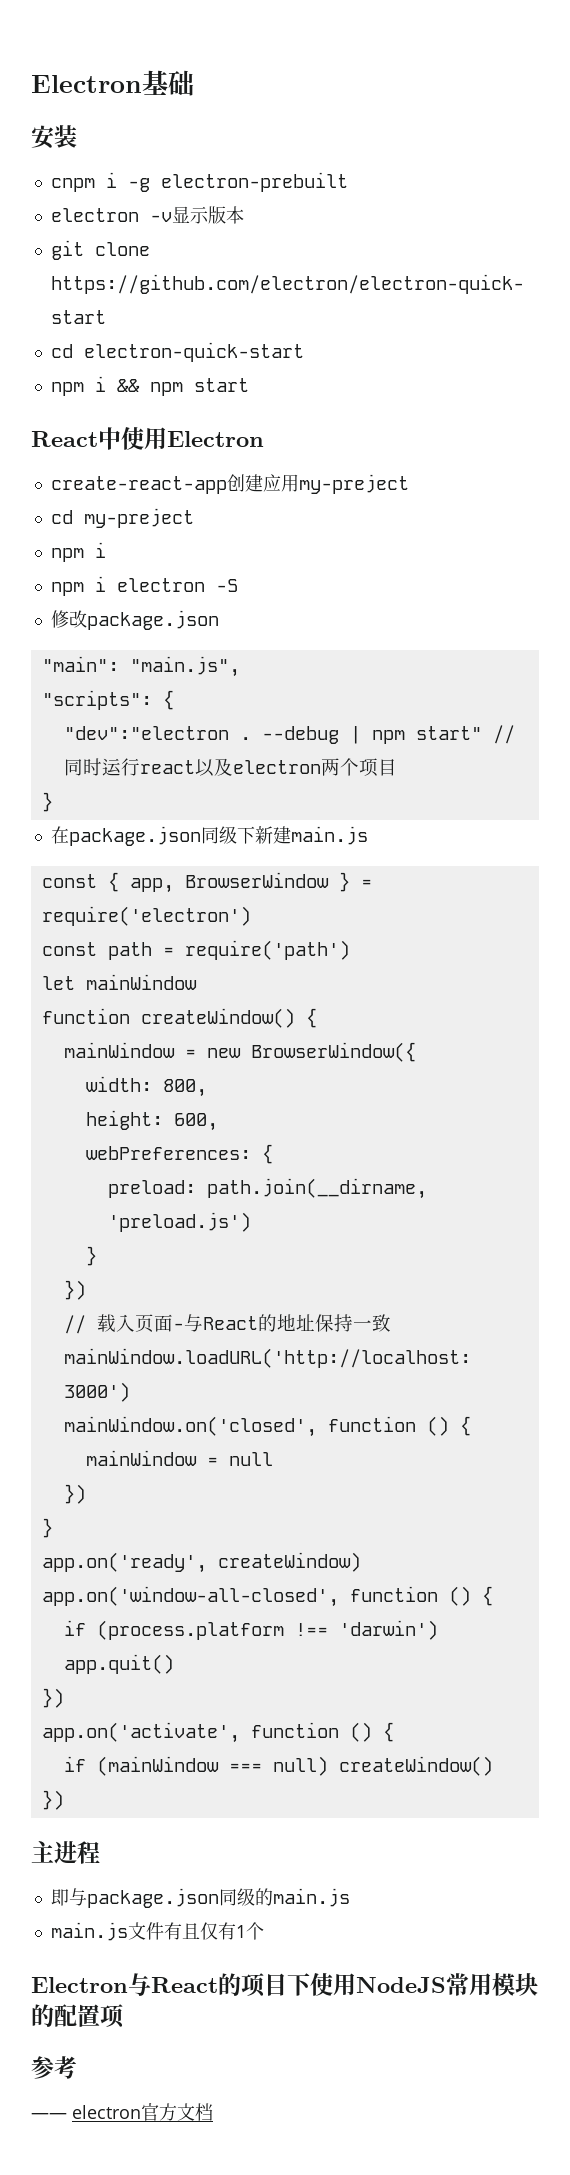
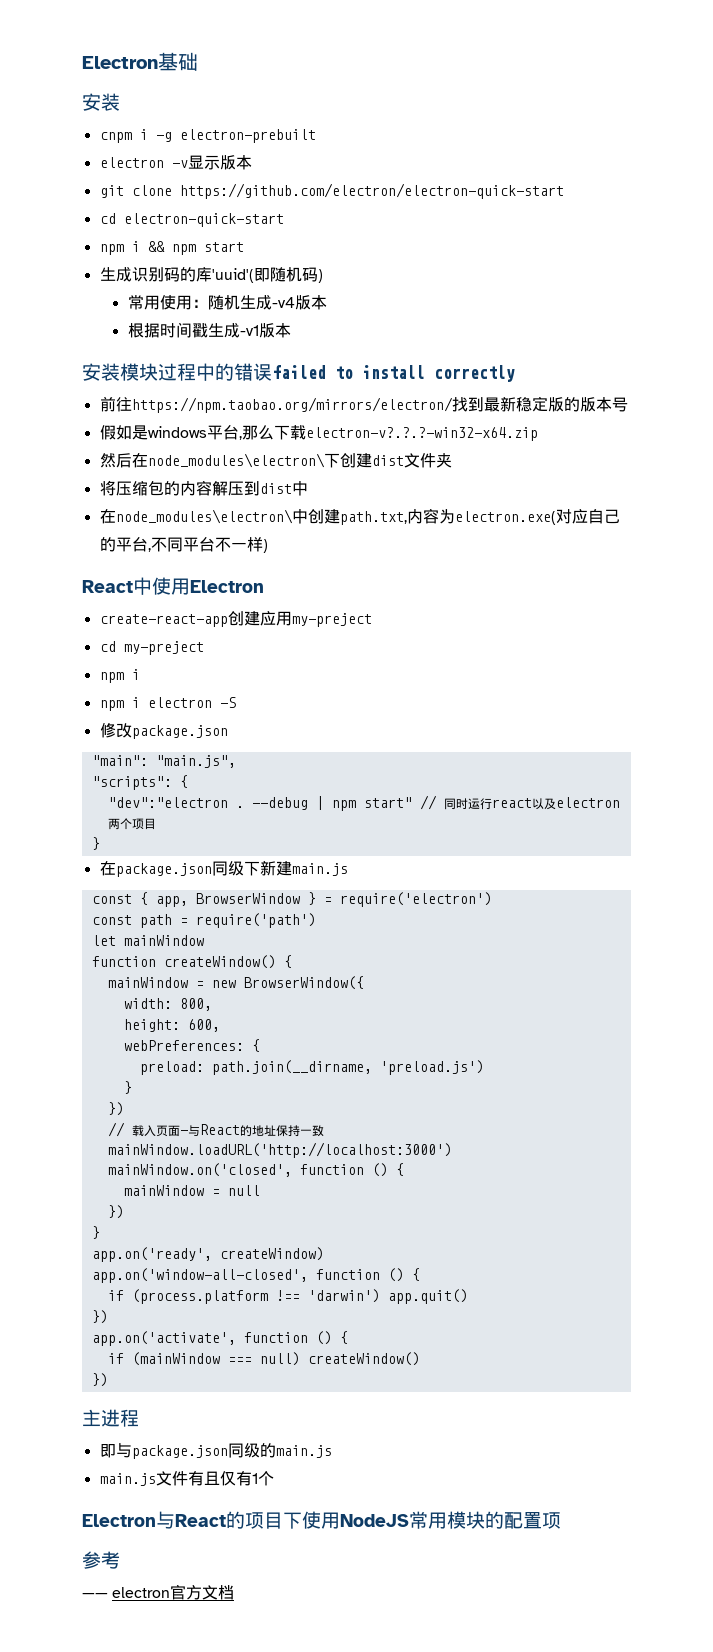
(249, 385) none -> [99,267,323,283] [127,295,327,310] [127,322,291,338] [82,363,515,382] [99,396,628,413] [99,425,538,441] [99,453,452,468] [99,480,308,496] [99,508,620,525] [99,537,268,553] // 生成识别码的库'uuid'(即随机码) // 常用使用：随机生成-v4版本 // 根据时间戳生成-v1版本 // 安装模块过程中的错误failed to install correctly // 前往https://npm.taobao.org/mirrors/electron/找到最新稳定版的版本号 // 假如是windows平台,那么下载electron-v?.?.?-win32-x64.zip // 然后在node_modules\electron\下创建dist文件夹 // 将压缩包的内容解压到dist中 // 在node_modules\electron\中创建path.txt,内容为electron.exe(对应自己的平台,不同平台不一样)

